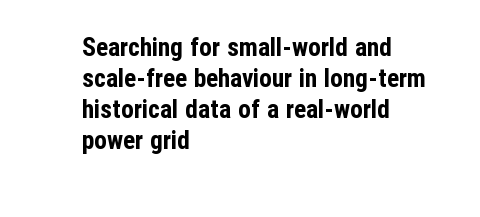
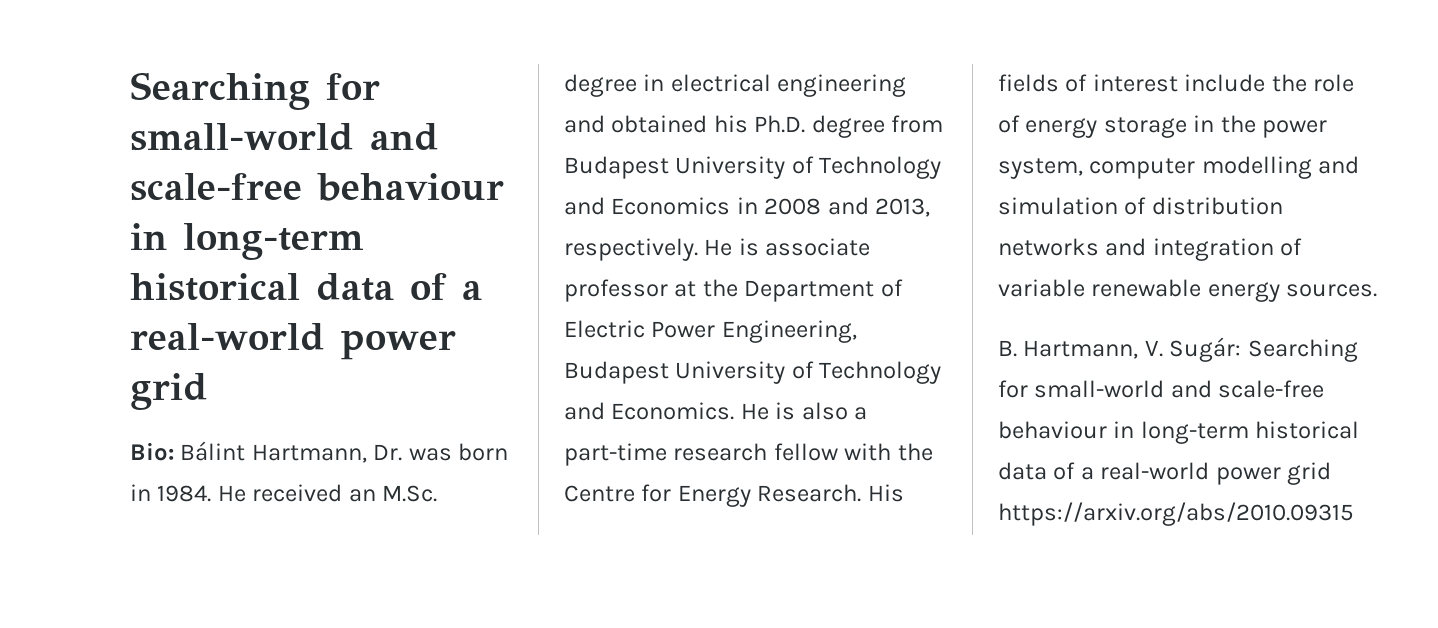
(190, 142) none -> [130,441,509,463] [130,484,438,502] [564,74,907,97] [564,115,944,138] [564,156,942,179] [564,197,931,217] [564,238,871,261] [564,279,903,302] [564,320,857,343] [564,361,942,384] [564,402,868,420] [564,443,933,466] [564,484,904,507] [998,74,1355,92] [998,115,1328,138] [998,156,1360,179] [998,197,1283,215] [998,238,1303,261] [998,279,1378,302] [998,337,1358,362] [998,380,1325,398] [998,421,1360,444] [998,462,1332,485] [998,502,1354,526] // Bio: Bálint Hartmann, Dr. was born in 1984. He received an M.Sc. degree in electrical engineering and obtained his Ph.D. degree from Budapest University of Technology and Economics in 2008 and 2013, respectively. He is associate professor at the Department of Electric Power Engineering, Budapest University of Technology and Economics. He is also a part-time research fellow with the Centre for Energy Research. His fields of interest include the role of energy storage in the power system, computer modelling and simulation of distribution networks and integration of variable renewable energy sources. // B. Hartmann, V. Sugár: Searching for small-world and scale-free behaviour in long-term historical data of a real-world power grid https://arxiv.org/abs/2010.09315

